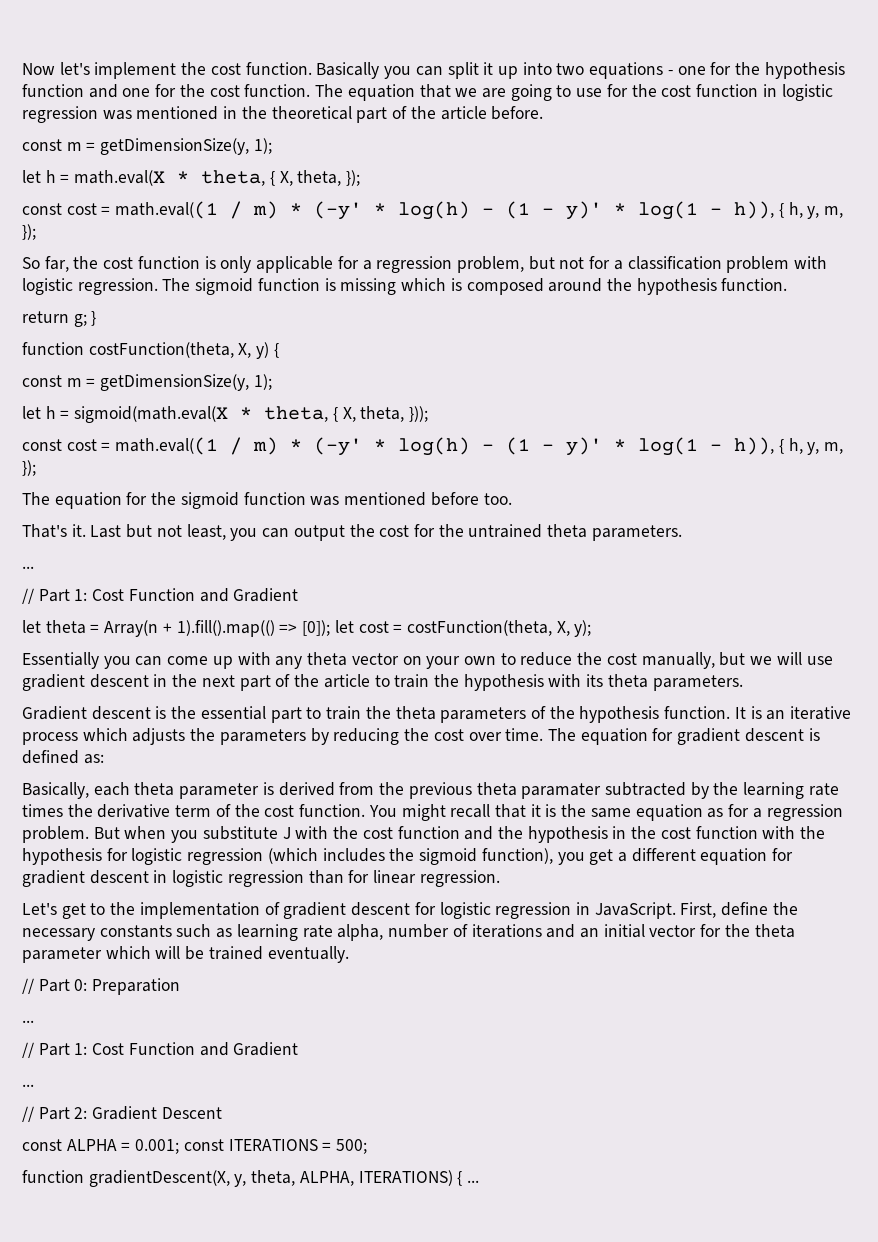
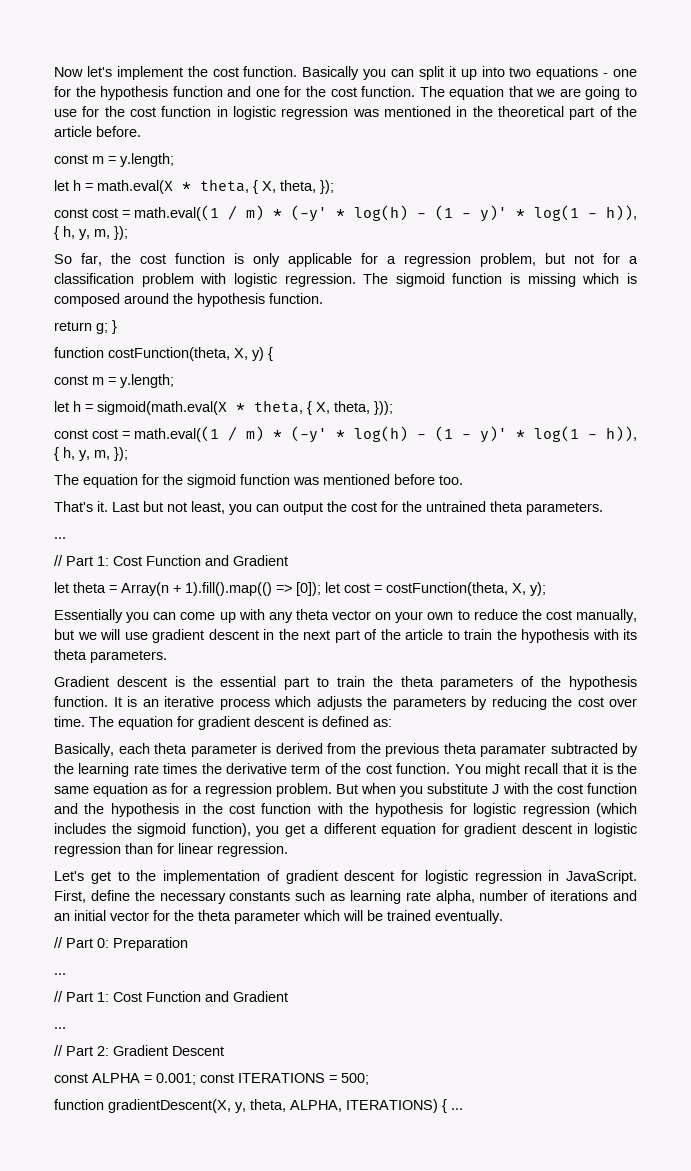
[100,138,272,155] getDimensionSize(y, 1); -> [120,153,174,167] y.length;
[100,374,272,391] getDimensionSize(y, 1); -> [120,374,174,388] y.length;

